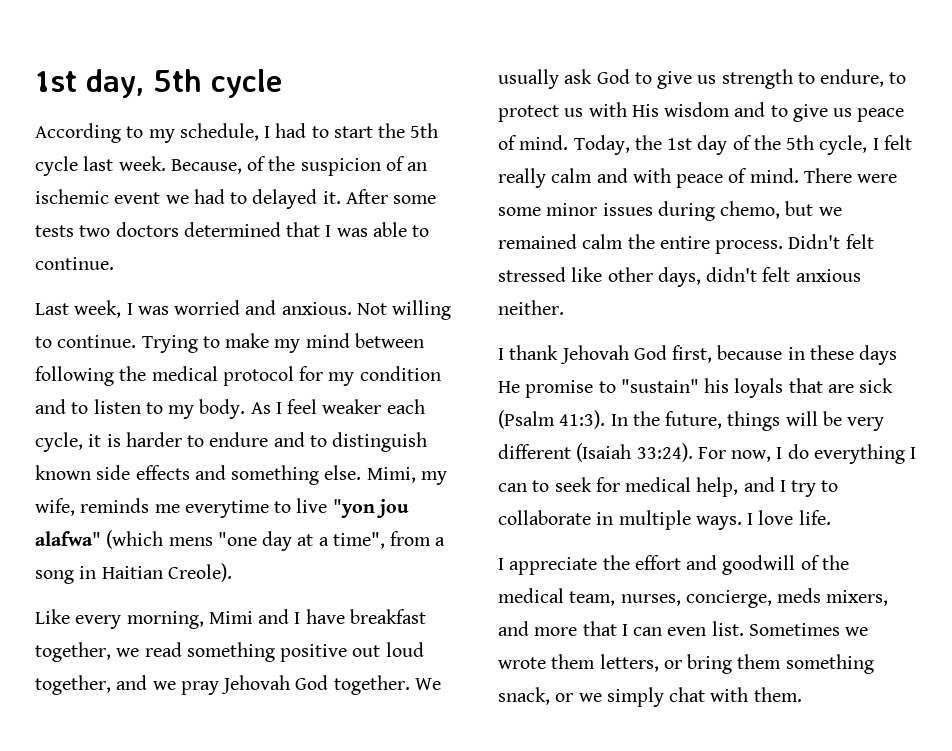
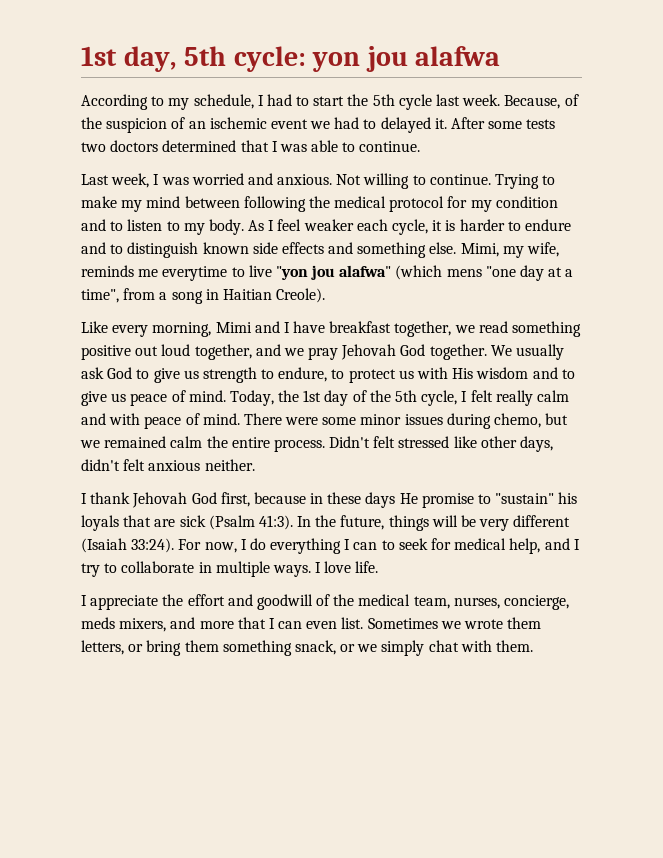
[210,69,283,98] cycle -> [233,46,501,72] cycle: yon jou alafwa

